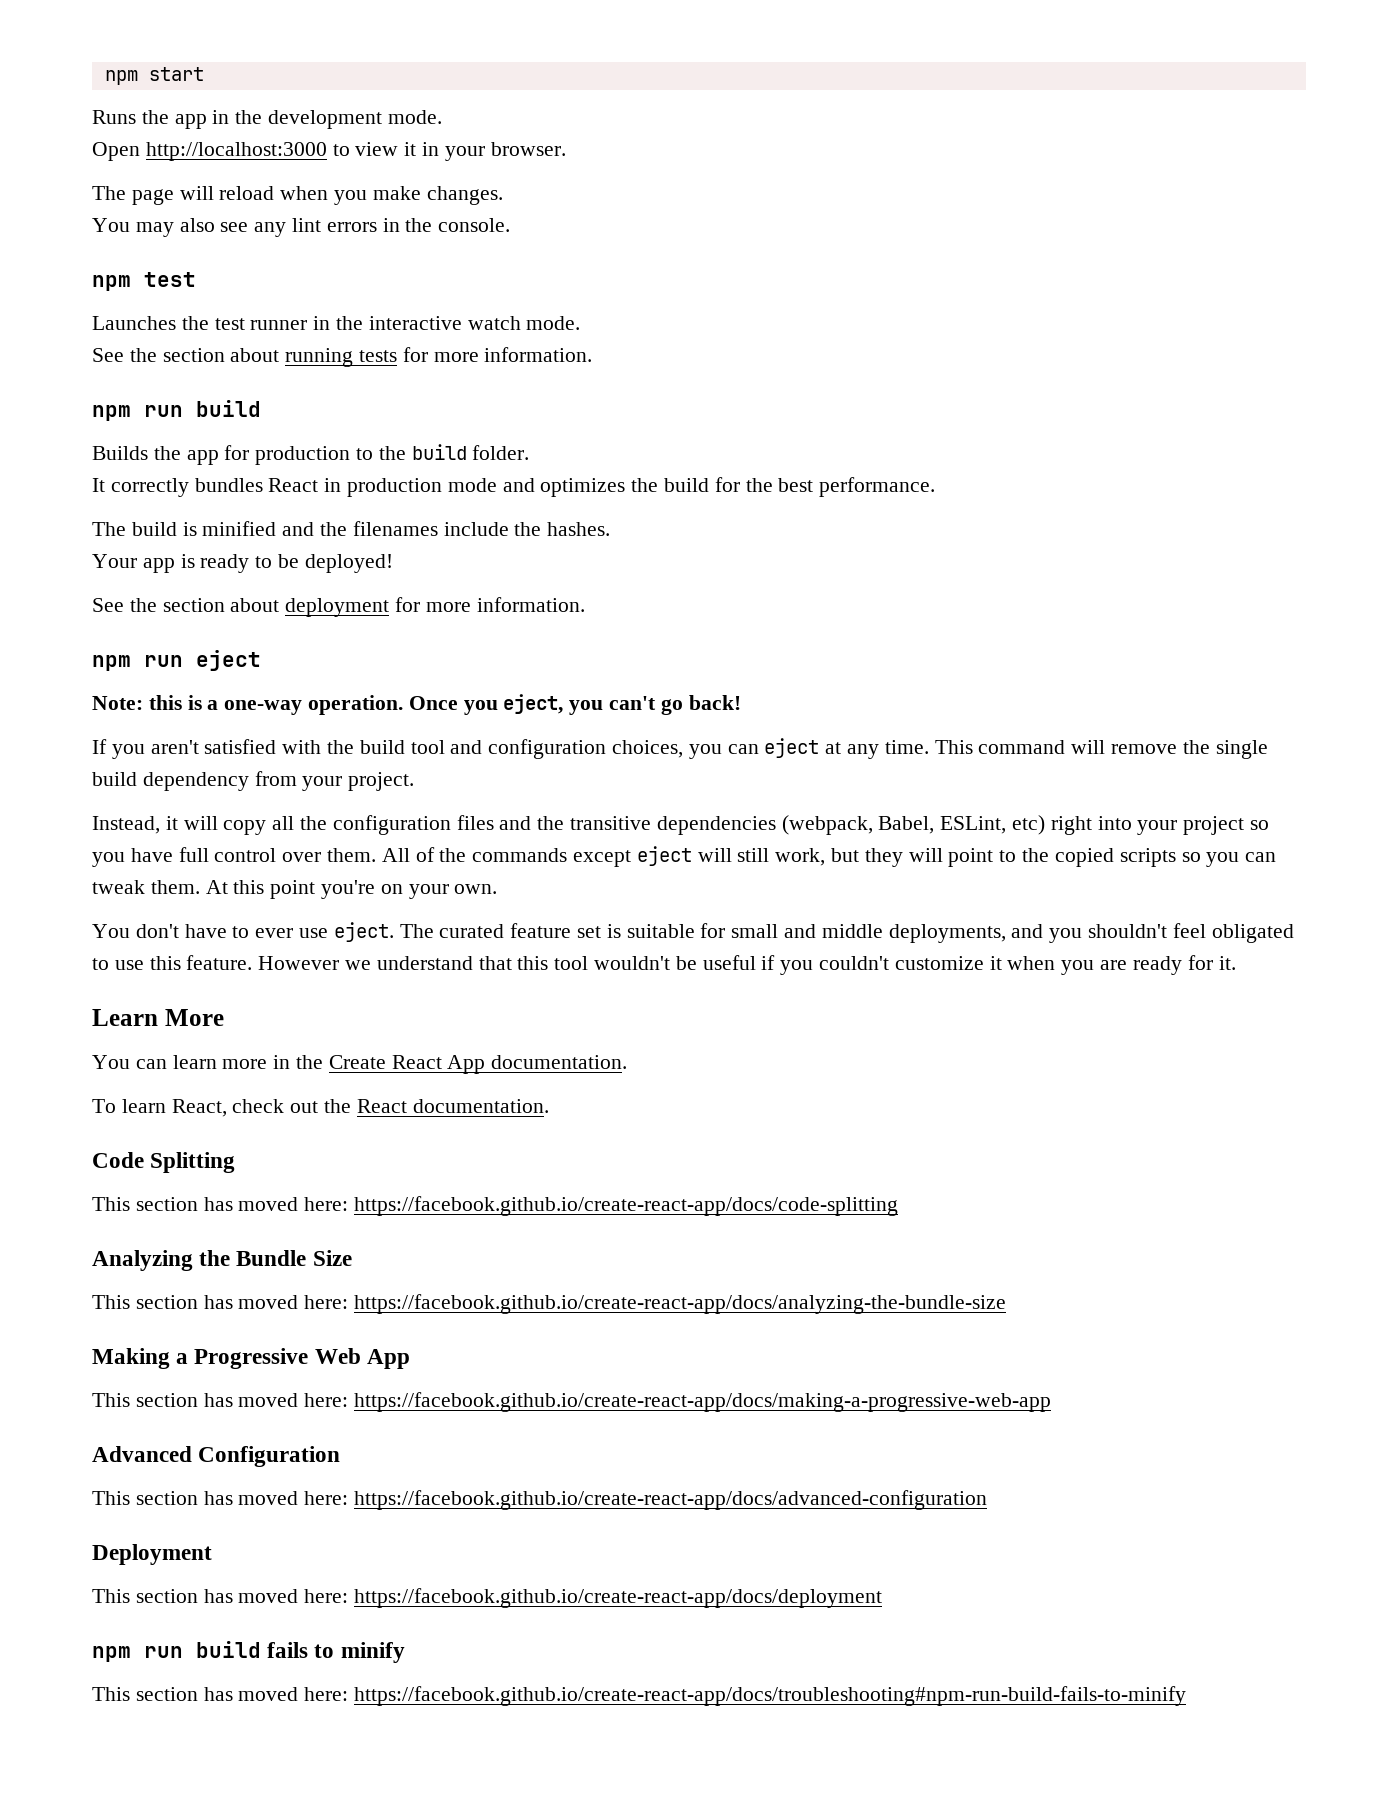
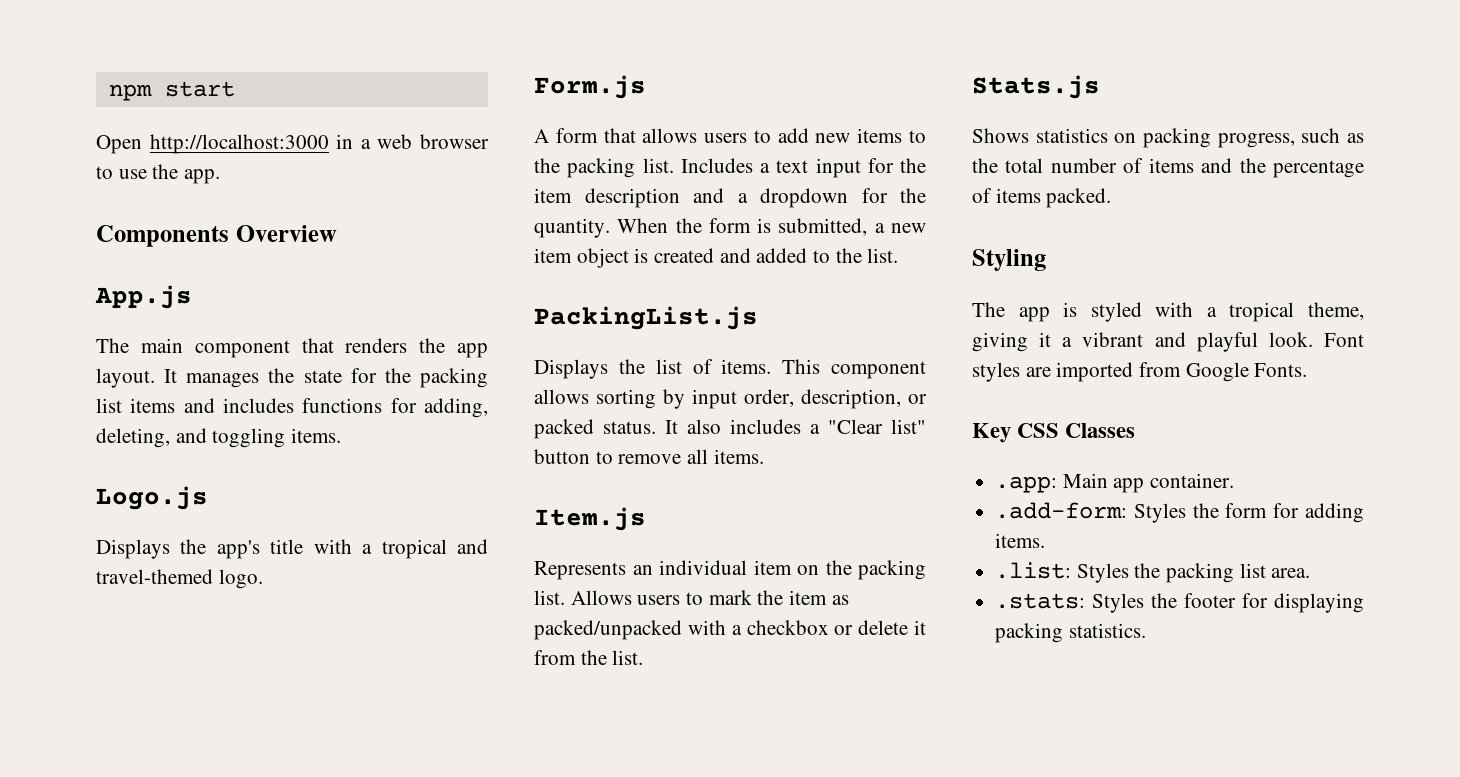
[92,110,442,129] [92,142,566,161] [92,186,503,205] [92,218,511,237] [92,272,196,291] [92,316,581,330] [92,347,593,367] [92,400,261,421] [92,444,530,465] [92,477,936,497] [92,521,611,536] [92,554,393,573] [92,597,585,617] [92,650,261,671] [92,694,741,715] [92,738,1268,759] [92,771,415,791] [92,815,1270,835] [92,846,1277,867] [92,880,498,899] [92,922,1294,943] [92,955,1236,975] [92,1009,224,1026] [92,1055,628,1074] [92,1099,549,1117] [92,1152,236,1173] [92,1196,899,1216] [92,1250,352,1271] [92,1294,1007,1314] [92,1348,410,1369] [92,1392,1052,1412] [92,1446,341,1467] [92,1490,988,1510] [92,1544,212,1565] [92,1588,883,1608] [92,1641,405,1663] [92,1686,1187,1706] Runs the app in the development mode. // Open http://localhost:3000 to view it in your browser. // The page will reload when you make changes. // You may also see any lint errors in the console. // npm test // Launches the test runner in the interactive watch mode. // See the section about running tests for more information. // npm run build // Builds the app for production to the build folder. // It correctly bundles React in production mode and optimizes the build for the best performance. // The build is minified and the filenames include the hashes. // Your app is ready to be deployed! // See the section about deployment for more information. // npm run eject // Note: this is a one-way operation. Once you eject, you can't go back! // If you aren't satisfied with the build tool and configuration choices, you can eject at any time. This command will remove the single build dependency from your project. // Instead, it will copy all the configuration files and the transitive dependencies (webpack, Babel, ESLint, etc) right into your project so you have full control over them. All of the commands except eject will still work, but they will point to the copied scripts so you can tweak them. At this point you're on your own. // You don't have to ever use eject. The curated feature set is suitable for small and middle deployments, and you shouldn't feel obligated to use this feature. However we understand that this tool wouldn't be useful if you couldn't customize it when you are ready for it. // Learn More // You can learn more in the Create React App documentation. // To learn React, check out the React documentation. // Code Splitting // This section has moved here: https://facebook.github.io/create-react-app/docs/code-splitting // Analyzing the Bundle Size // This section has moved here: https://facebook.github.io/create-react-app/docs/analyzing-the-bundle-size // Making a Progressive Web App // This section has moved here: https://facebook.github.io/create-react-app/docs/making-a-progressive-web-app // Advanced Configuration // This section has moved here: https://facebook.github.io/create-react-app/docs/advanced-configuration // Deployment // This section has moved here: https://facebook.github.io/create-react-app/docs/deployment // npm run build fails to minify // This section has moved here: https://facebook.github.io/create-react-app/docs/troubleshooting#npm-run-build-fails-to-minify -> [96,134,490,154] [96,164,221,184] [96,225,337,247] [95,285,192,309] [96,338,488,358] [96,368,488,388] [96,398,488,418] [96,428,342,448] [96,486,208,510] [96,539,488,559] [96,569,263,589] [534,75,646,99] [534,128,926,143] [534,158,926,178] [534,188,926,208] [534,218,926,238] [534,248,899,268] [534,306,758,330] [534,359,926,379] [534,389,927,409] [534,419,926,439] [534,449,764,464] [534,507,646,531] [534,560,926,580] [534,590,849,605] [534,620,926,640] [534,650,644,665] [972,75,1100,99] [972,128,1364,148] [972,158,1364,178] [972,188,1112,208] [972,249,1046,271] [972,302,1364,322] [972,332,1364,352] [972,362,1308,382] [972,423,1136,443] [995,473,1235,493] [995,502,1364,523] [995,533,1046,548] [995,562,1311,583] [995,593,1364,613] [995,623,1146,643] Open http://localhost:3000 in a web browser to use the app. // Components Overview // App.js // The main component that renders the app layout. It manages the state for the packing list items and includes functions for adding, deleting, and toggling items. // Logo.js // Displays the app's title with a tropical and travel-themed logo. // Form.js // A form that allows users to add new items to the packing list. Includes a text input for the item description and a dropdown for the quantity. When the form is submitted, a new item object is created and added to the list. // PackingList.js // Displays the list of items. This component allows sorting by input order, description, or packed status. It also includes a "Clear list" button to remove all items. // Item.js // Represents an individual item on the packing list. Allows users to mark the item as packed/unpacked with a checkbox or delete it from the list. // Stats.js // Shows statistics on packing progress, such as the total number of items and the percentage of items packed. // Styling // The app is styled with a tropical theme, giving it a vibrant and playful look. Font styles are imported from Google Fonts. // Key CSS Classes // .app: Main app container. // .add-form: Styles the form for adding items. // .list: Styles the packing list area. // .stats: Styles the footer for displaying packing statistics.

